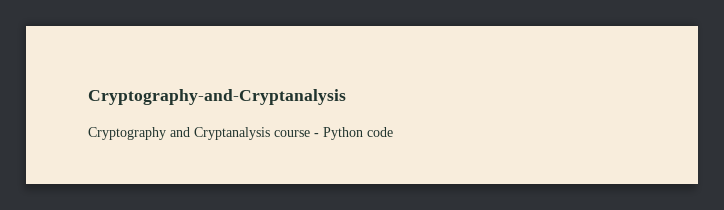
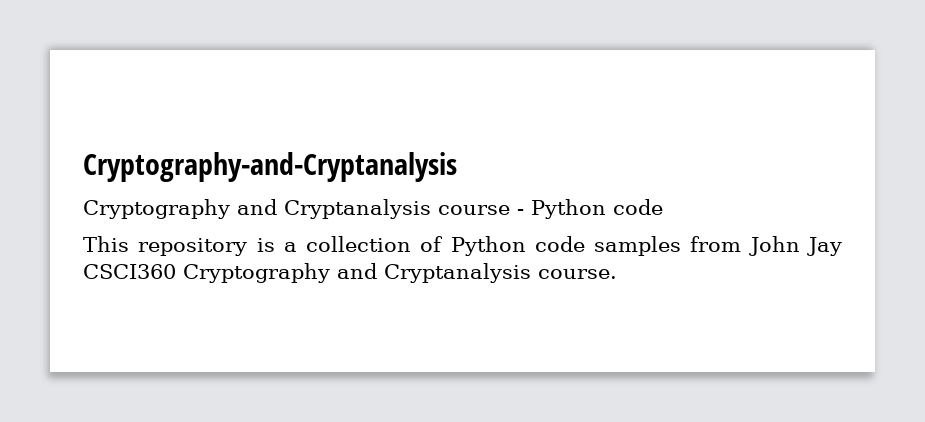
(393, 132) none -> [83,236,842,256] [83,263,617,283] // This repository is a collection of Python code samples from John Jay CSCI360 Cryptography and Cryptanalysis course.

